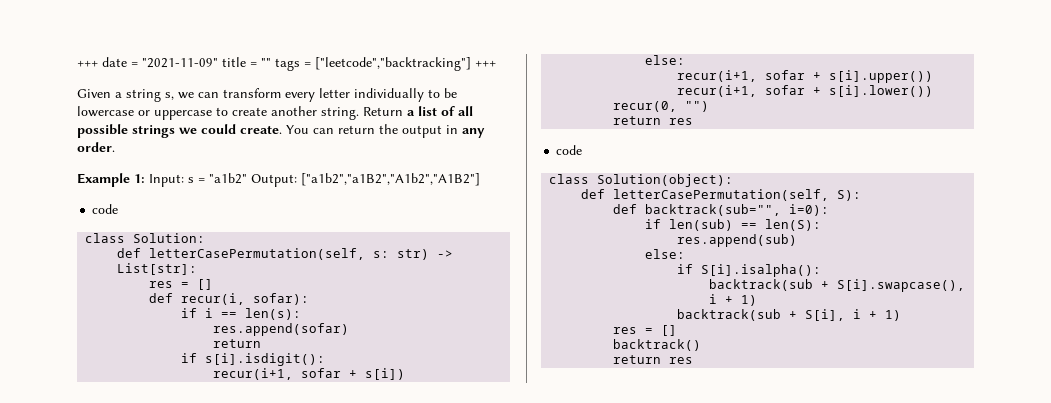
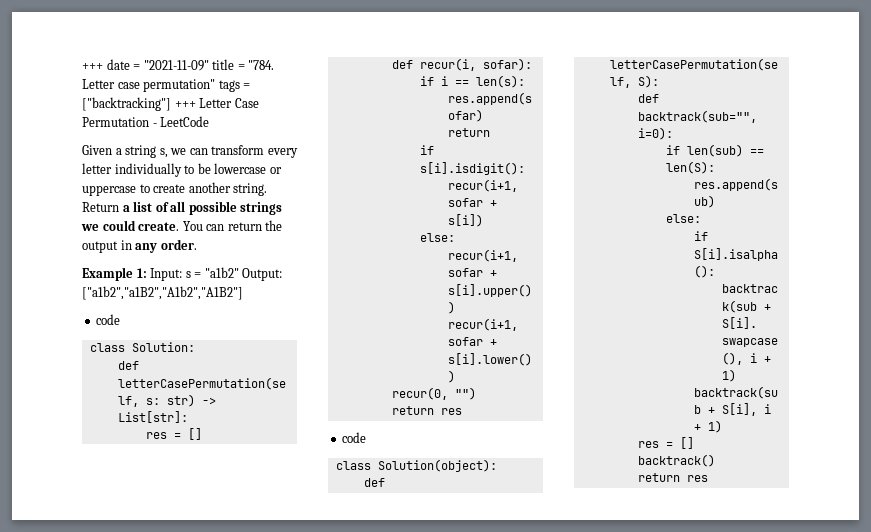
[261,58,271,67] "" -> [248,60,275,70] [82,79,216,92] "784. Letter case permutation"
[315,57,496,71] ["leetcode","backtracking"] +++ -> [82,97,259,111] [82,116,210,127] ["backtracking"] +++ Letter Case Permutation - LeetCode

